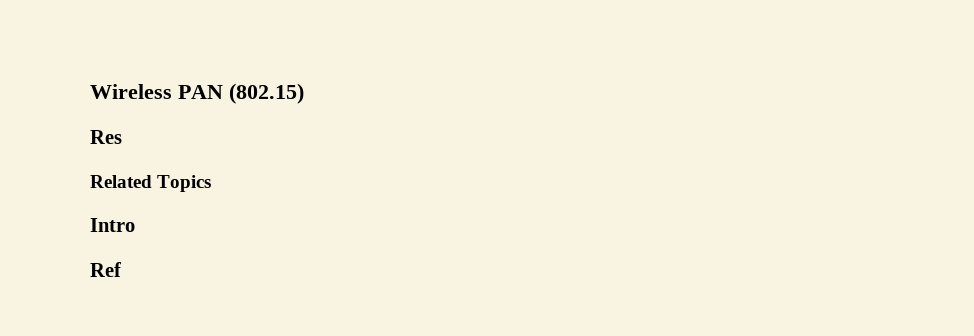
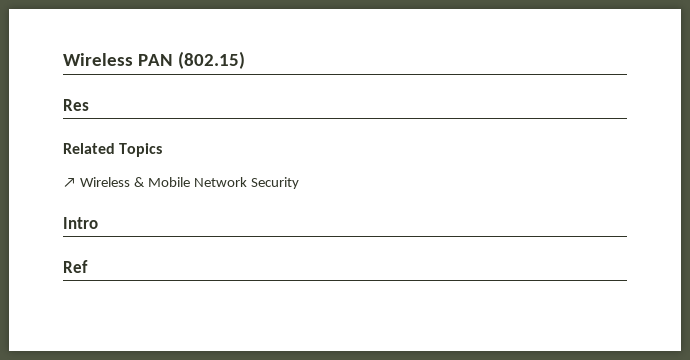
(212, 183) none -> [63,177,299,189] // ↗ Wireless & Mobile Network Security

